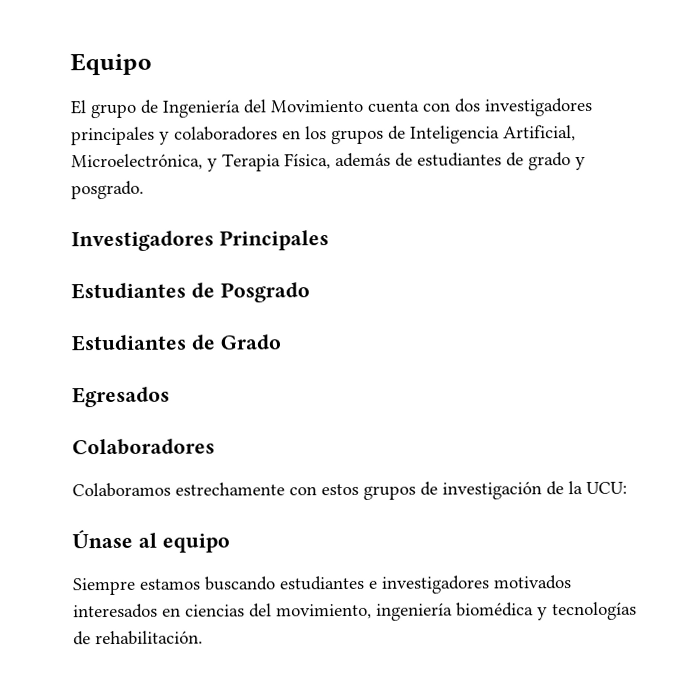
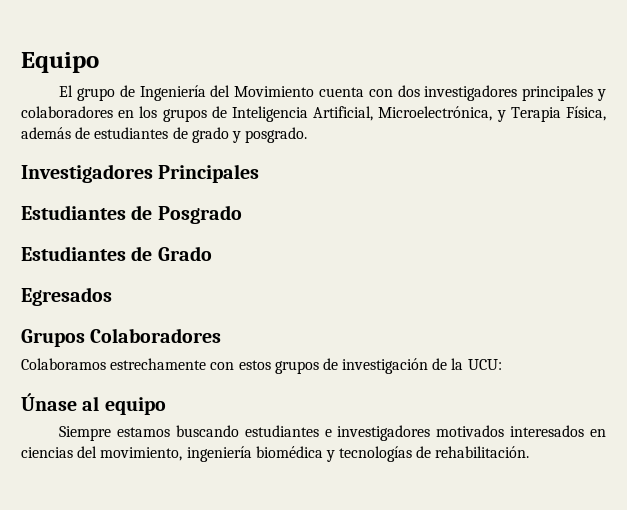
(170, 397) none -> [21,329,85,347] Grupos

